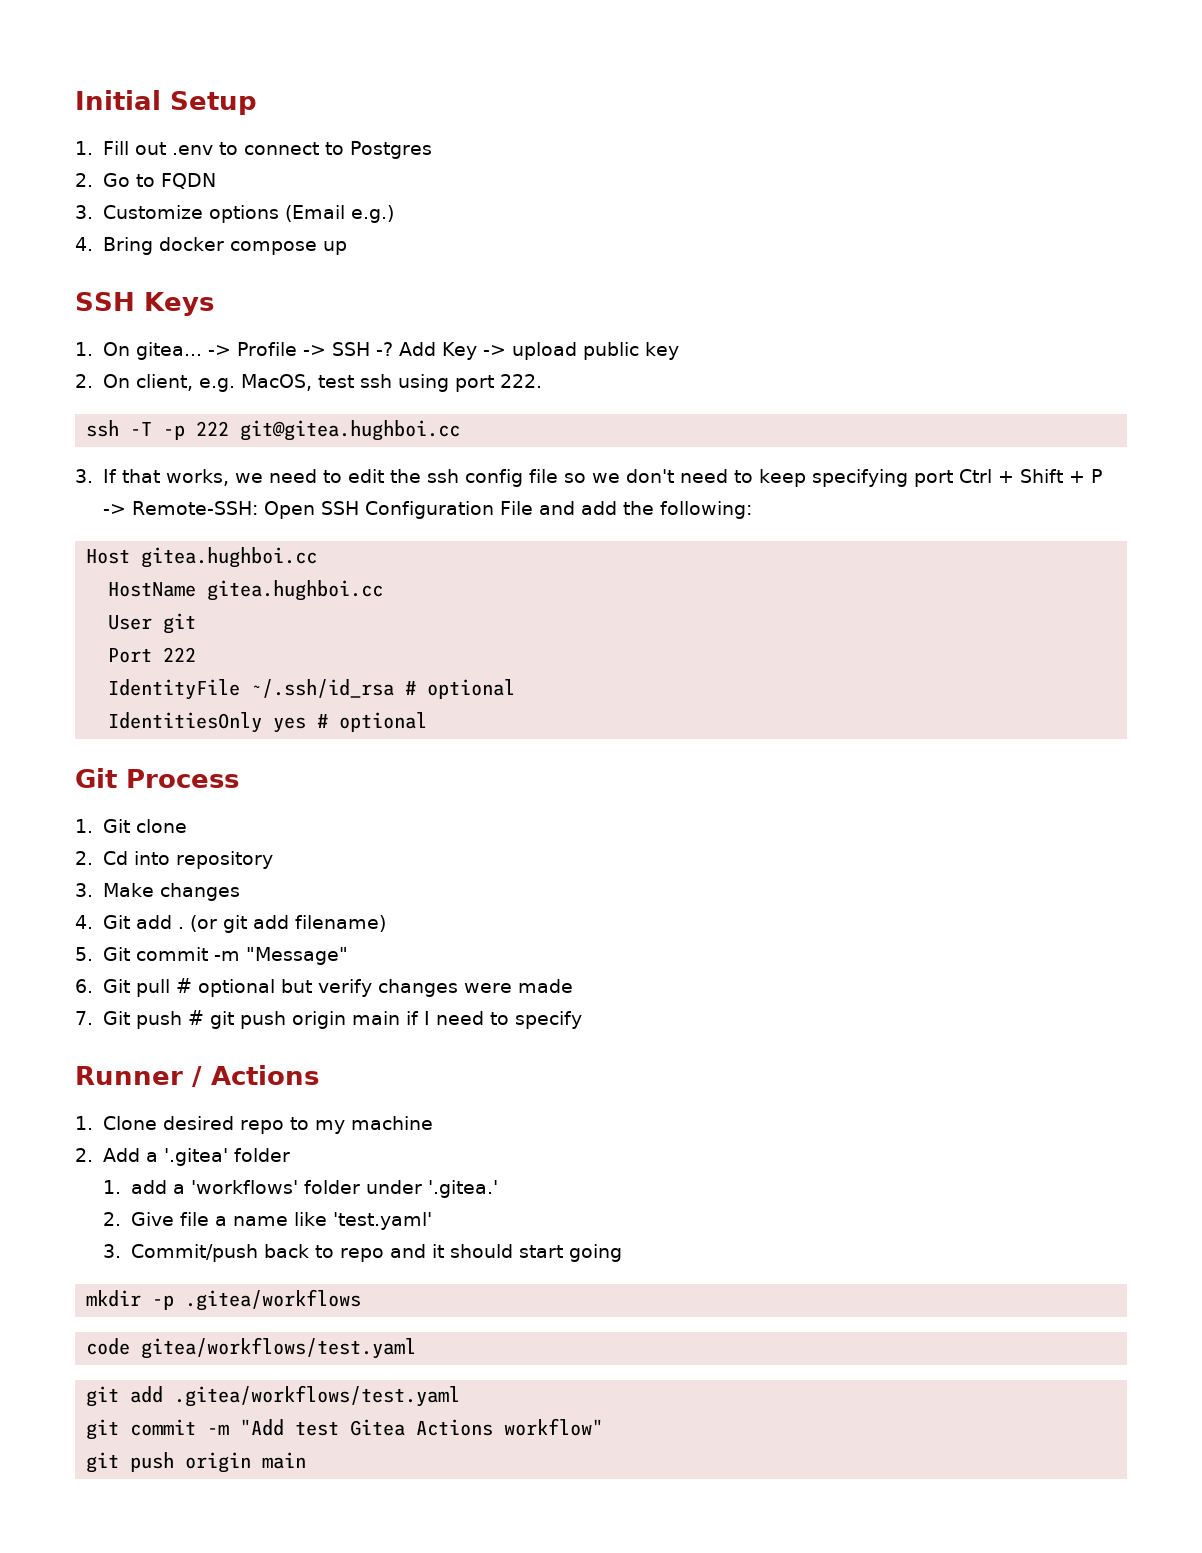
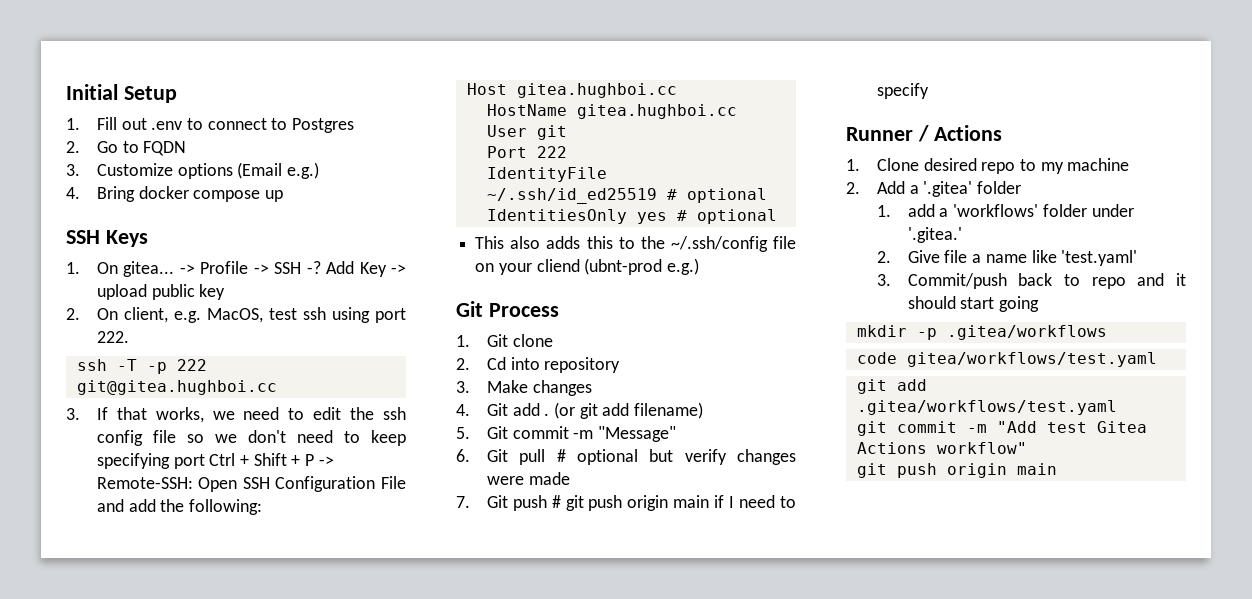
[251,679,395,698] ~/.ssh/id_rsa -> [486,188,657,204] ~/.ssh/id_ed25519
(428, 722) none -> [475,236,796,252] [475,258,700,275] // This also adds this to the ~/.ssh/config file on your cliend (ubnt-prod e.g.)

